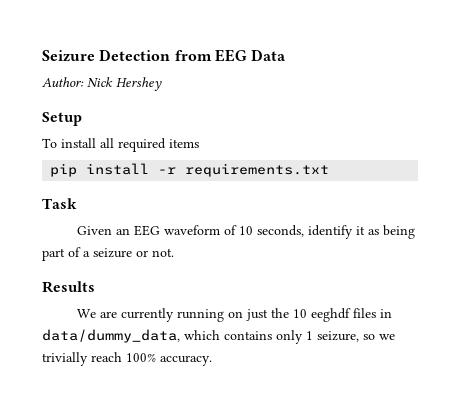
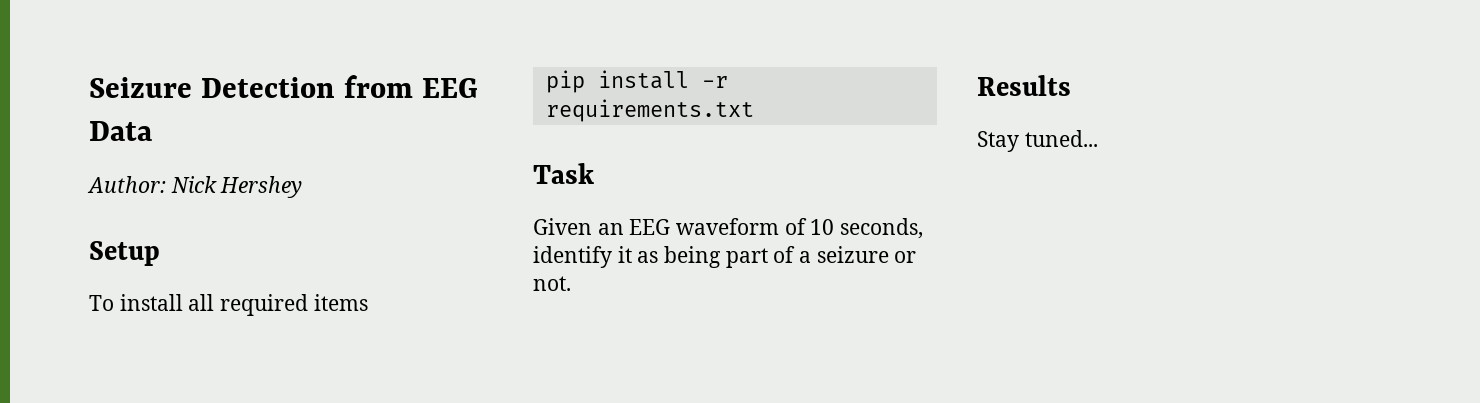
[77,308,393,322] [42,329,395,344] [42,352,212,366] We are currently running on just the 10 eeghdf files in data/dummy_data, which contains only 1 seizure, so we trivially reach 100% accuracy. -> [977,130,1098,152] Stay tuned...

